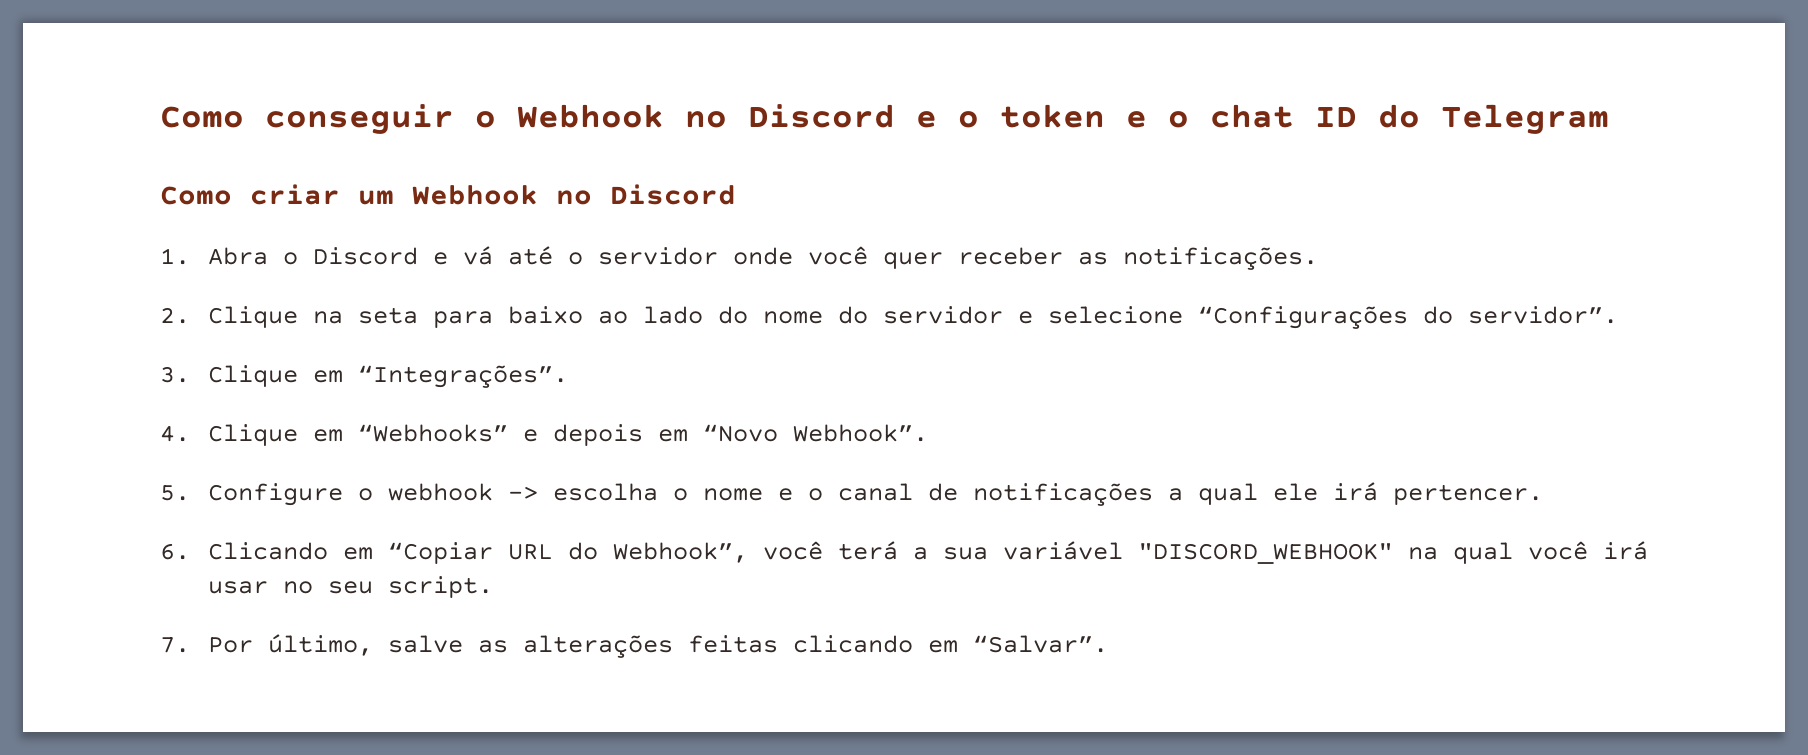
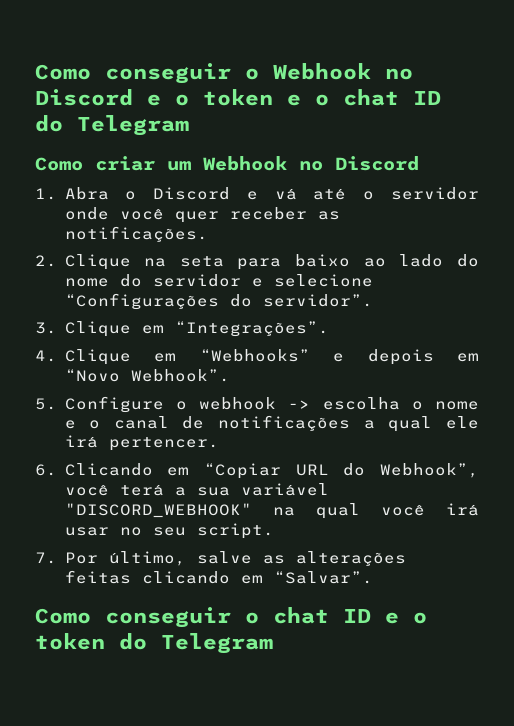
(1108, 644) none -> [35,607,427,628] [35,633,273,654] // Como conseguir o chat ID e o token do Telegram

